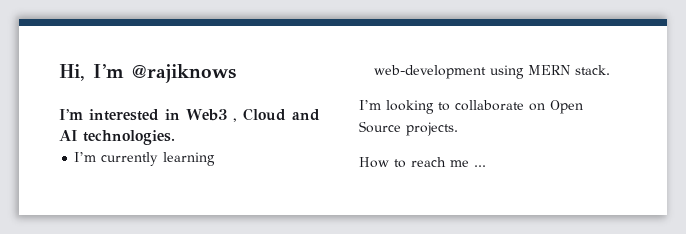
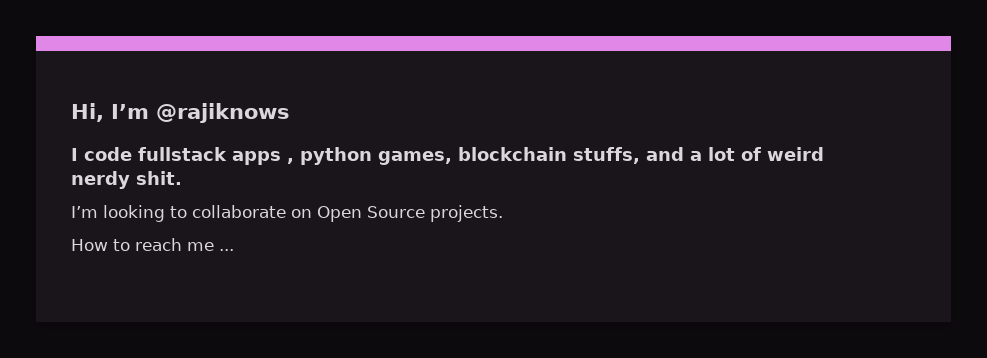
[59,108,320,122] [59,130,175,145] [74,152,216,166] [374,65,611,79] I’m interested in Web3 , Cloud and AI technologies. // I’m currently learning web-development using MERN stack. -> [71,147,824,165] [71,171,182,189] I code fullstack apps , python games, blockchain stuffs, and a lot of weird nerdy shit.

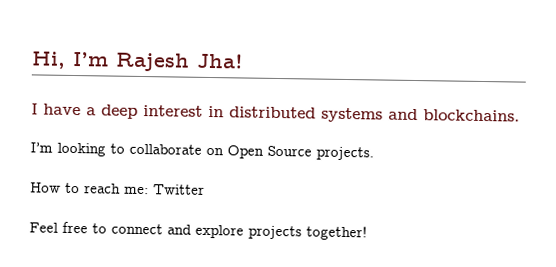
[156,103,290,123] @rajiknows -> [115,52,244,72] Rajesh Jha!
[84,147,824,165] [71,171,182,189] code fullstack apps , python games, blockchain stuffs, and a lot of weird nerdy shit. -> [43,103,520,123] have a deep interest in distributed systems and blockchains.
[187,242,234,251] me ... -> [124,184,205,195] [29,221,367,241] me: Twitter // Feel free to connect and explore projects together!

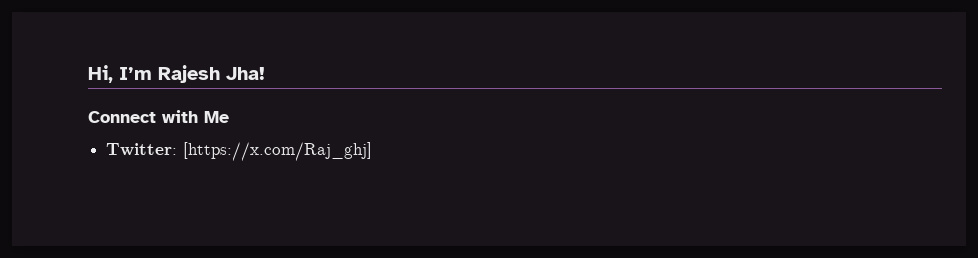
[31,103,520,123] [30,142,374,161] [30,182,205,195] [29,221,367,241] I have a deep interest in distributed systems and blockchains. // I’m looking to collaborate on Open Source projects. // How to reach me: Twitter // Feel free to connect and explore projects together! -> [88,110,229,123] [106,142,373,161] Connect with Me // Twitter: [https://x.com/Raj_ghj]

